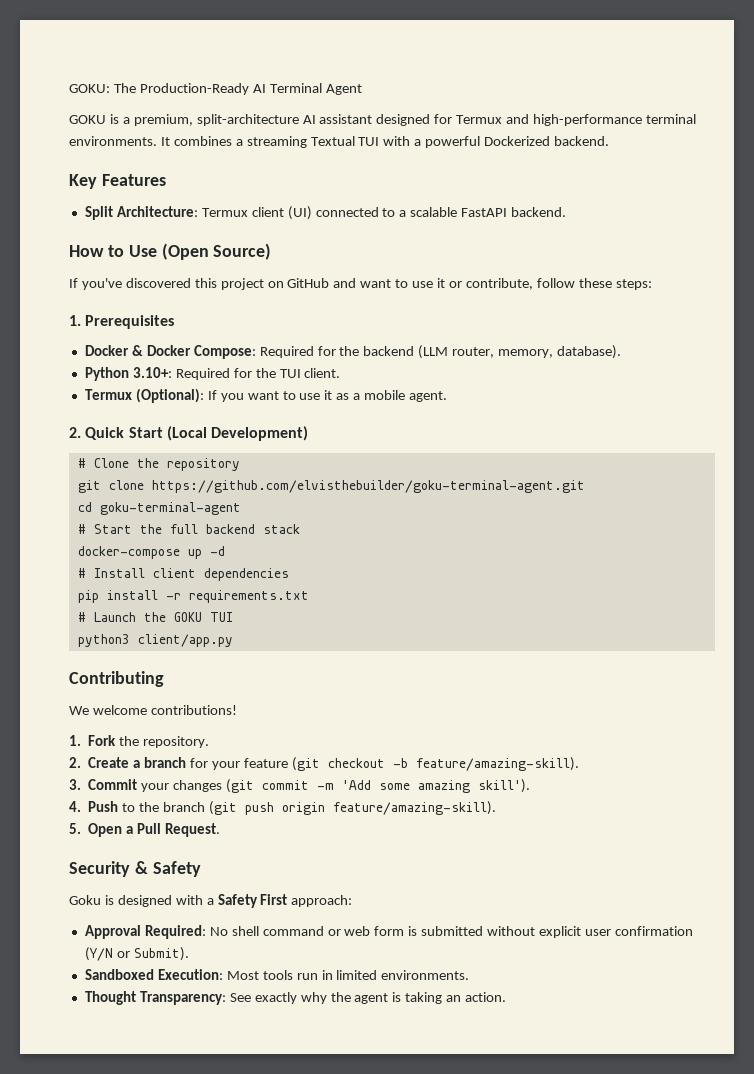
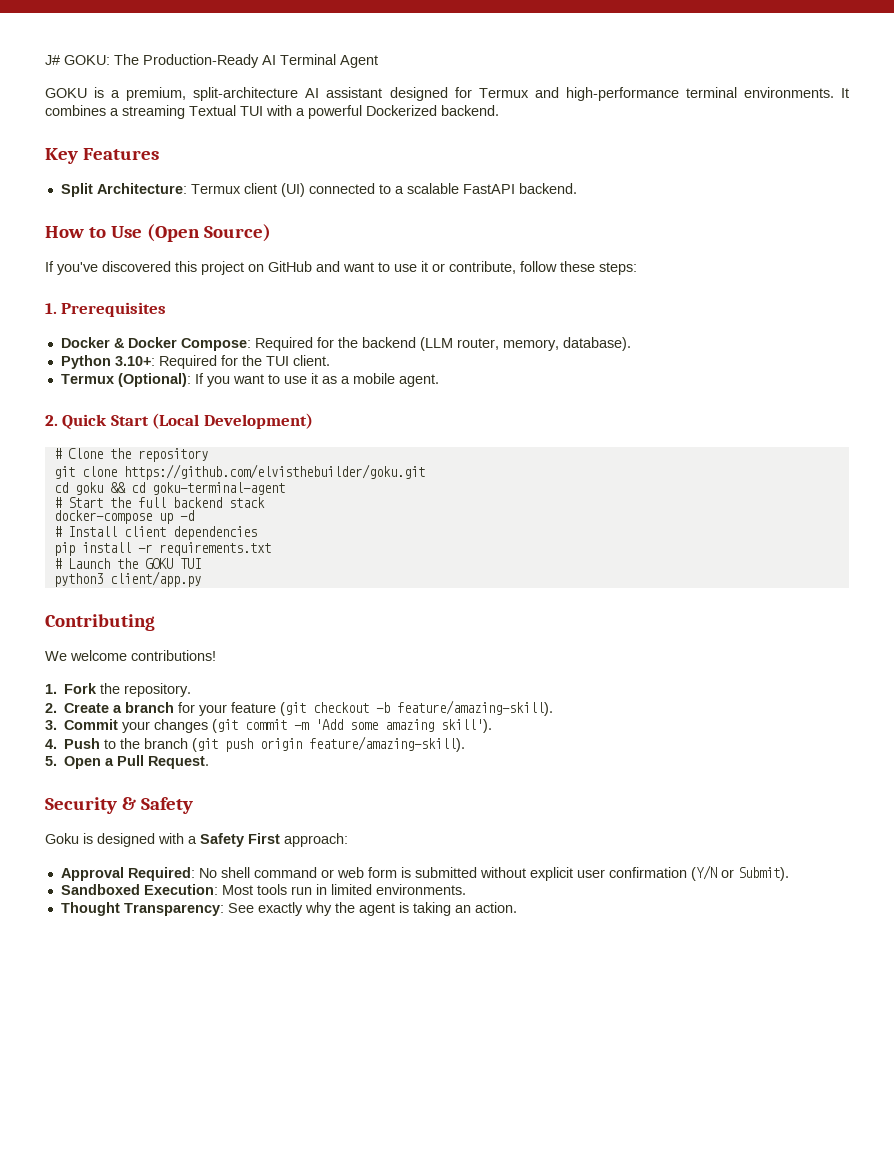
(69, 88) none -> [45,55,60,65] J#
[151,480,585,493] [77,502,92,512] https://github.com/elvisthebuilder/goku-terminal-agent.git // cd -> [123,464,425,480] [53,482,145,495] https://github.com/elvisthebuilder/goku.git // cd goku && cd

